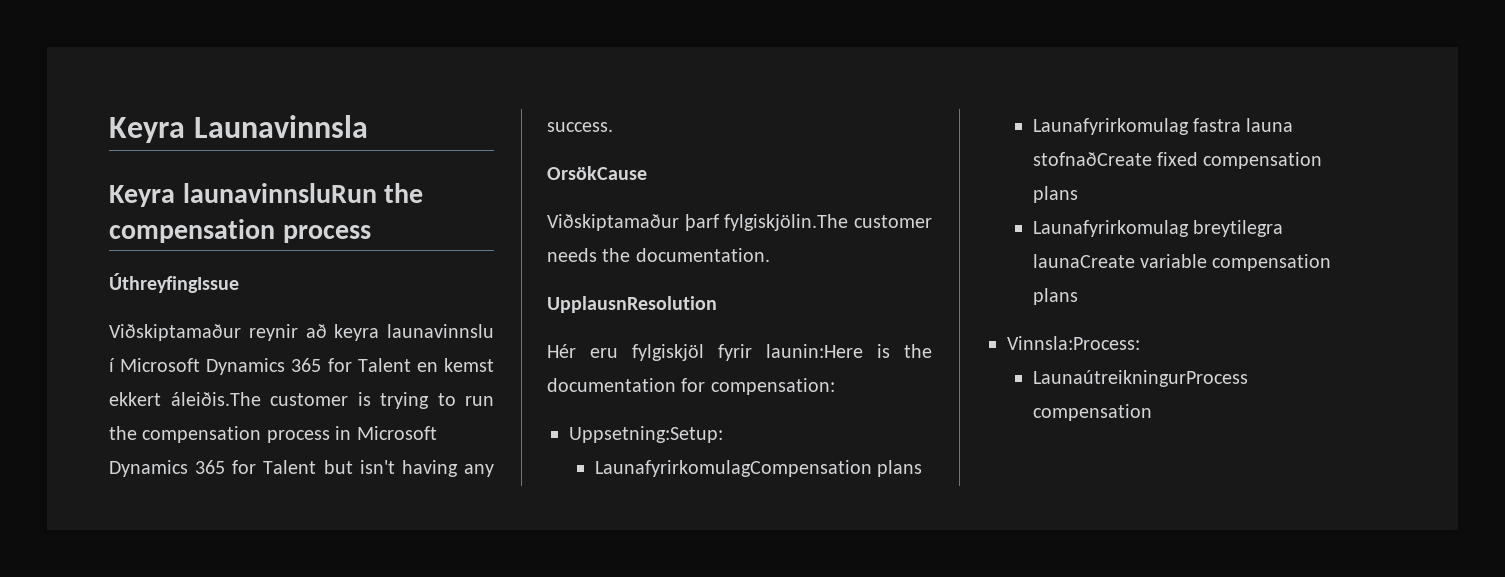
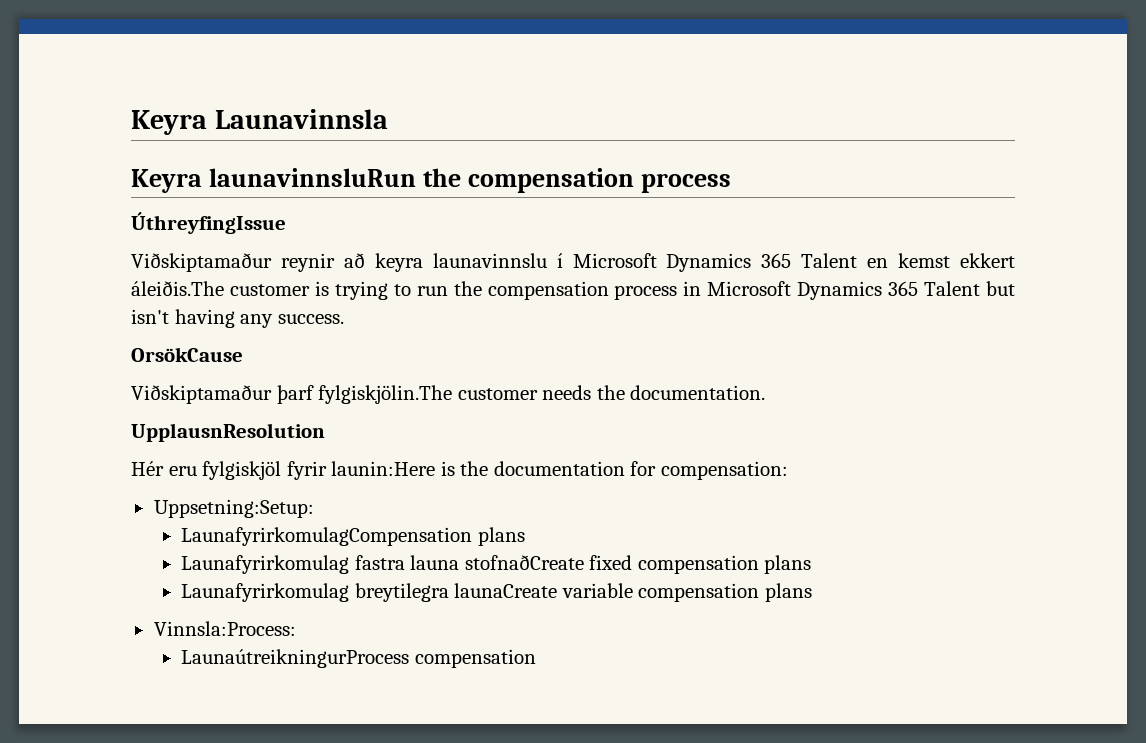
[327,358,352,372] for -> (792, 260) none
[232,460,257,474] for -> (919, 288) none

